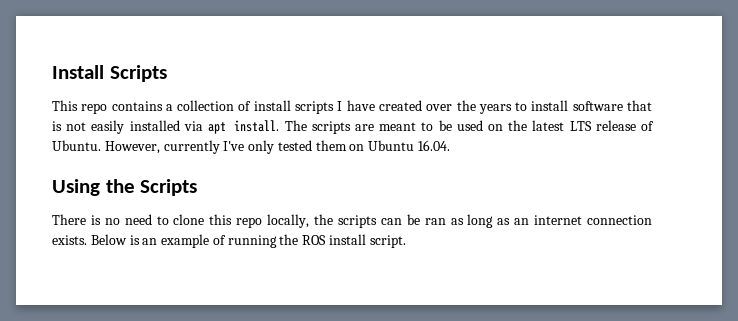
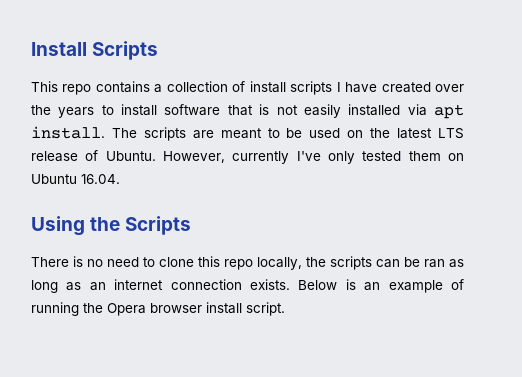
[302,235,327,245] ROS -> [107,303,202,316] Opera browser

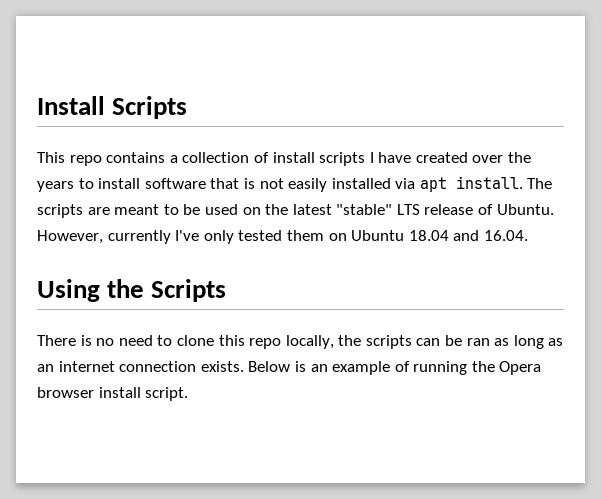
(433, 133) none -> [336,204,393,215] "stable"
(77, 179) none -> [408,230,480,241] 18.04 and

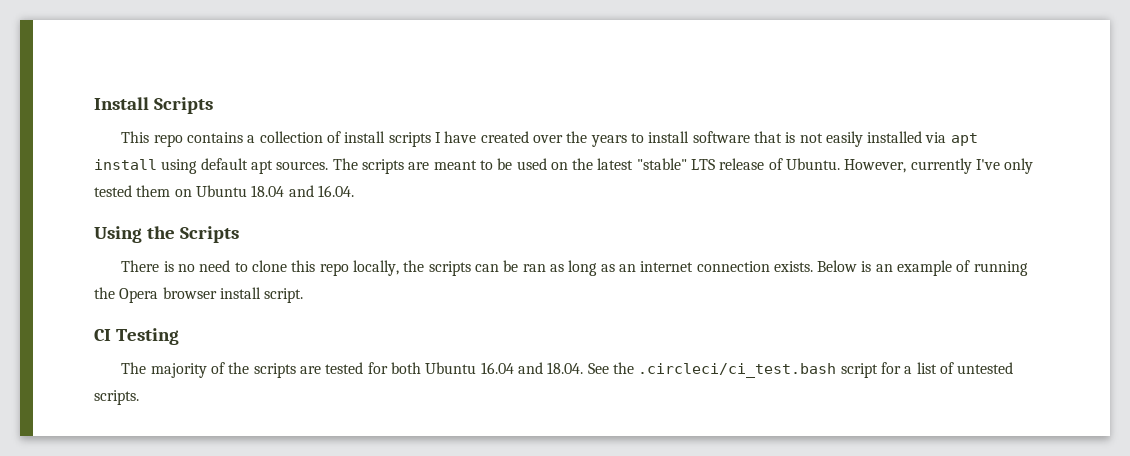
[455,176,523,189] install. -> [94,158,329,174] install using default apt sources.
(189, 394) none -> [94,328,179,345] [121,362,1014,378] [94,390,139,405] // CI Testing // The majority of the scripts are tested for both Ubuntu 16.04 and 18.04. See the .circleci/ci_test.bash script for a list of untested scripts.

